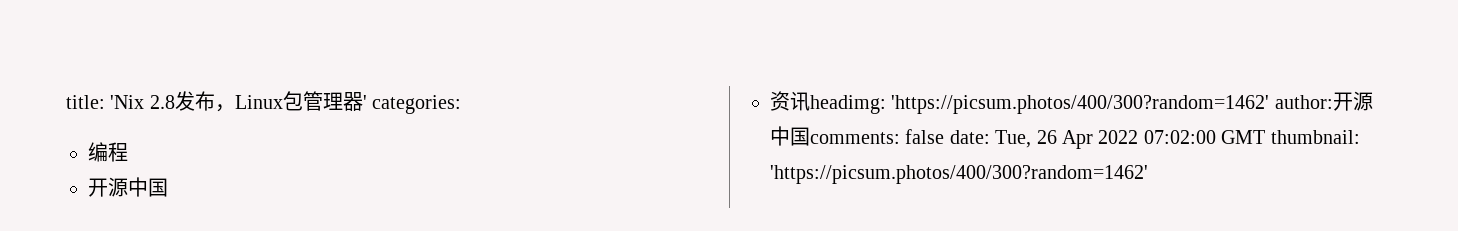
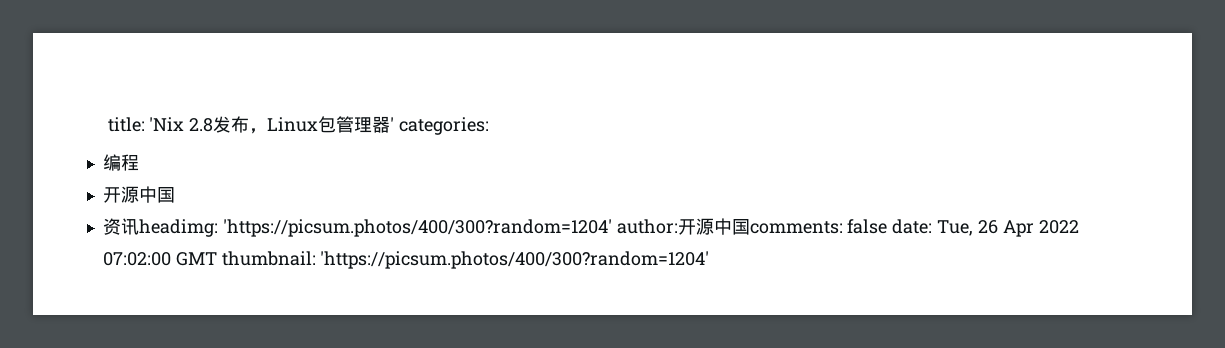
[891,95,1270,114] 'https://picsum.photos/400/300?random=1462' -> [222,219,612,237] 'https://picsum.photos/400/300?random=1204'
[770,165,1148,184] 'https://picsum.photos/400/300?random=1462' -> [320,251,710,269] 'https://picsum.photos/400/300?random=1204'

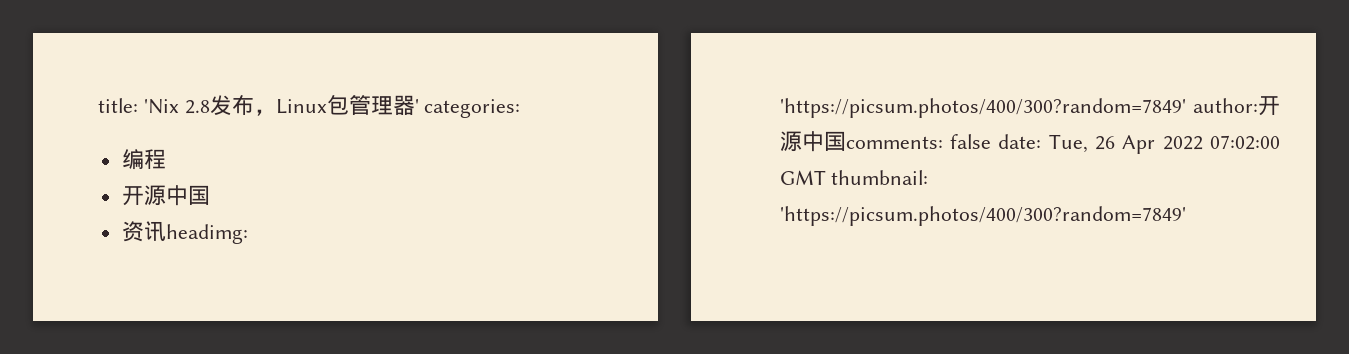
[222,219,612,237] 'https://picsum.photos/400/300?random=1204' -> [779,98,1186,118] 'https://picsum.photos/400/300?random=7849'
[320,251,710,269] 'https://picsum.photos/400/300?random=1204' -> [779,206,1186,226] 'https://picsum.photos/400/300?random=7849'

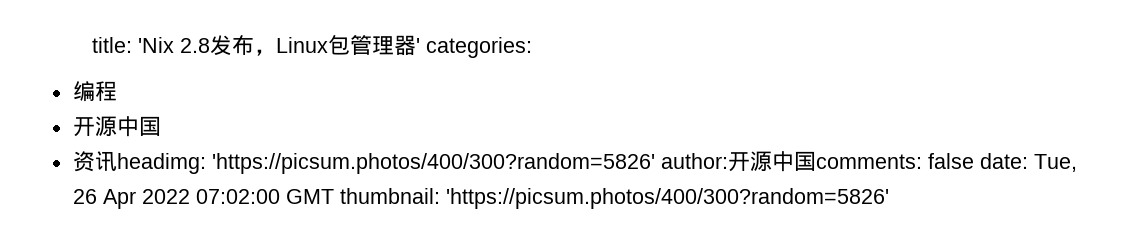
[779,98,1186,118] 'https://picsum.photos/400/300?random=7849' -> [211,153,655,174] 'https://picsum.photos/400/300?random=5826'
[779,206,1186,226] 'https://picsum.photos/400/300?random=7849' -> [445,188,889,209] 'https://picsum.photos/400/300?random=5826'

